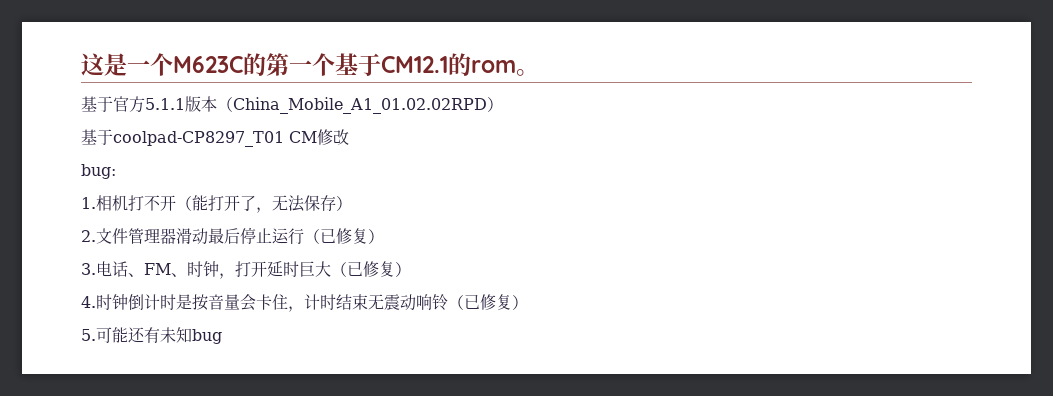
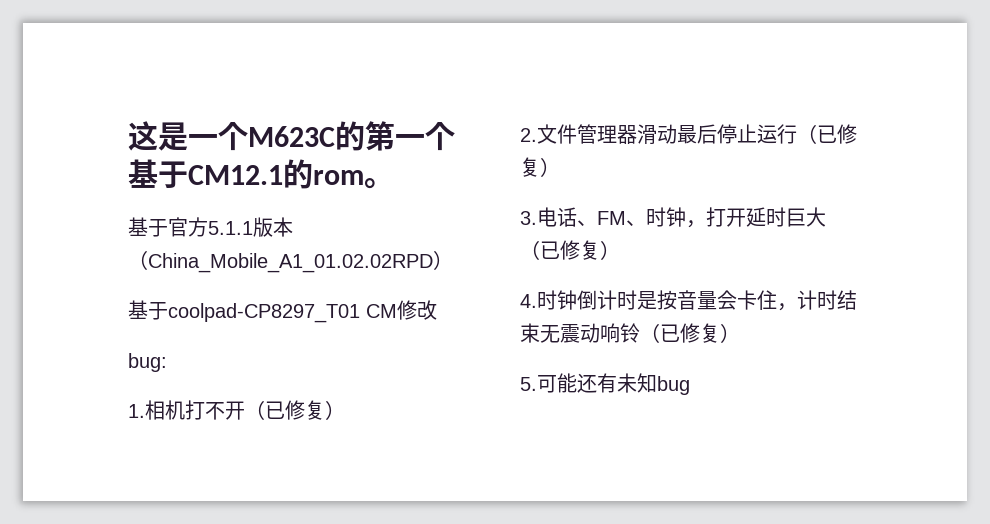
[192,195,336,213] 能打开了，无法保存 -> [265,400,325,420] 已修复

